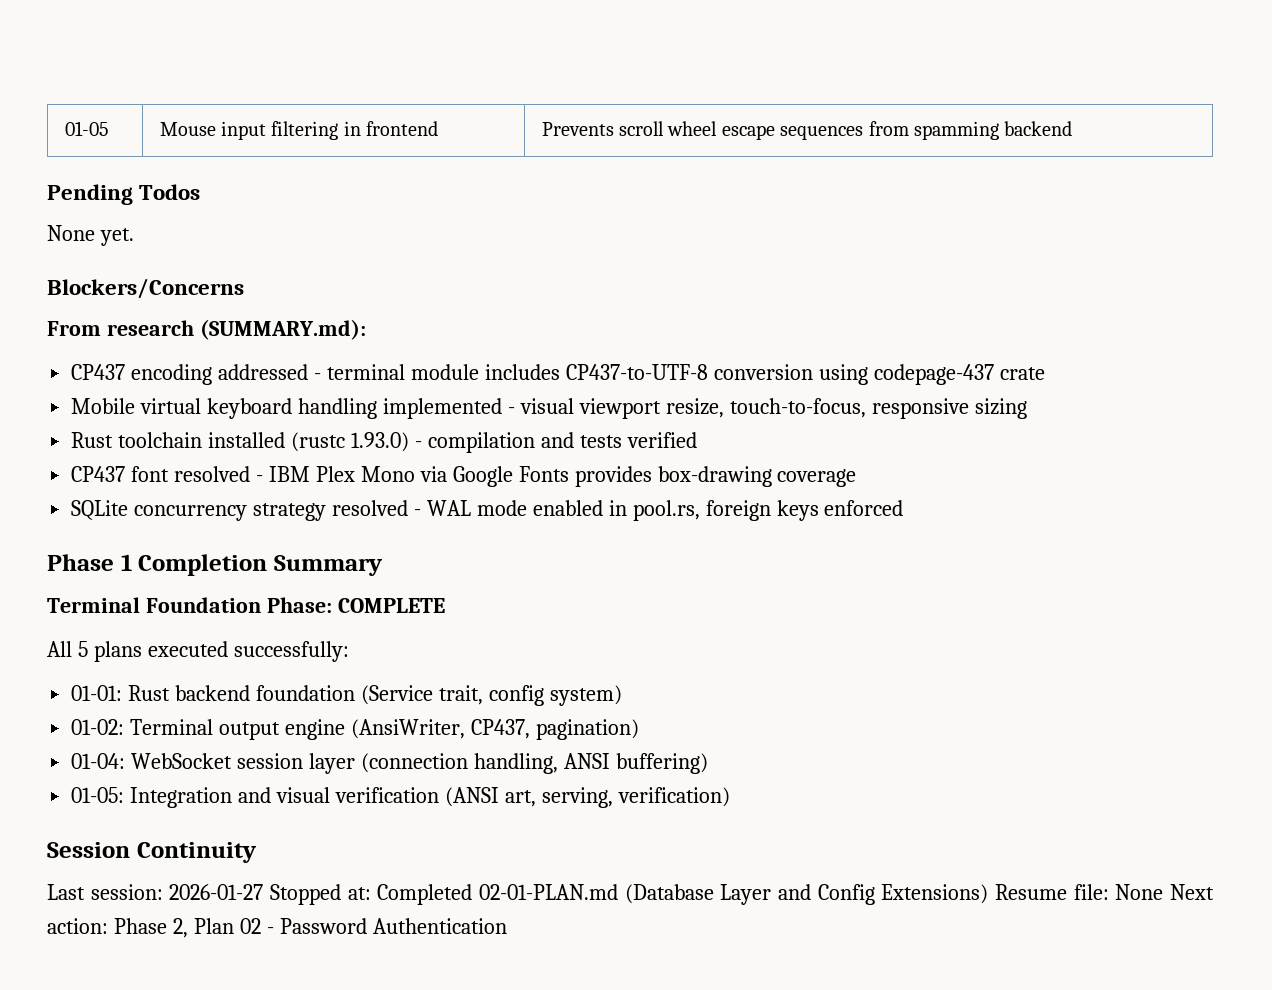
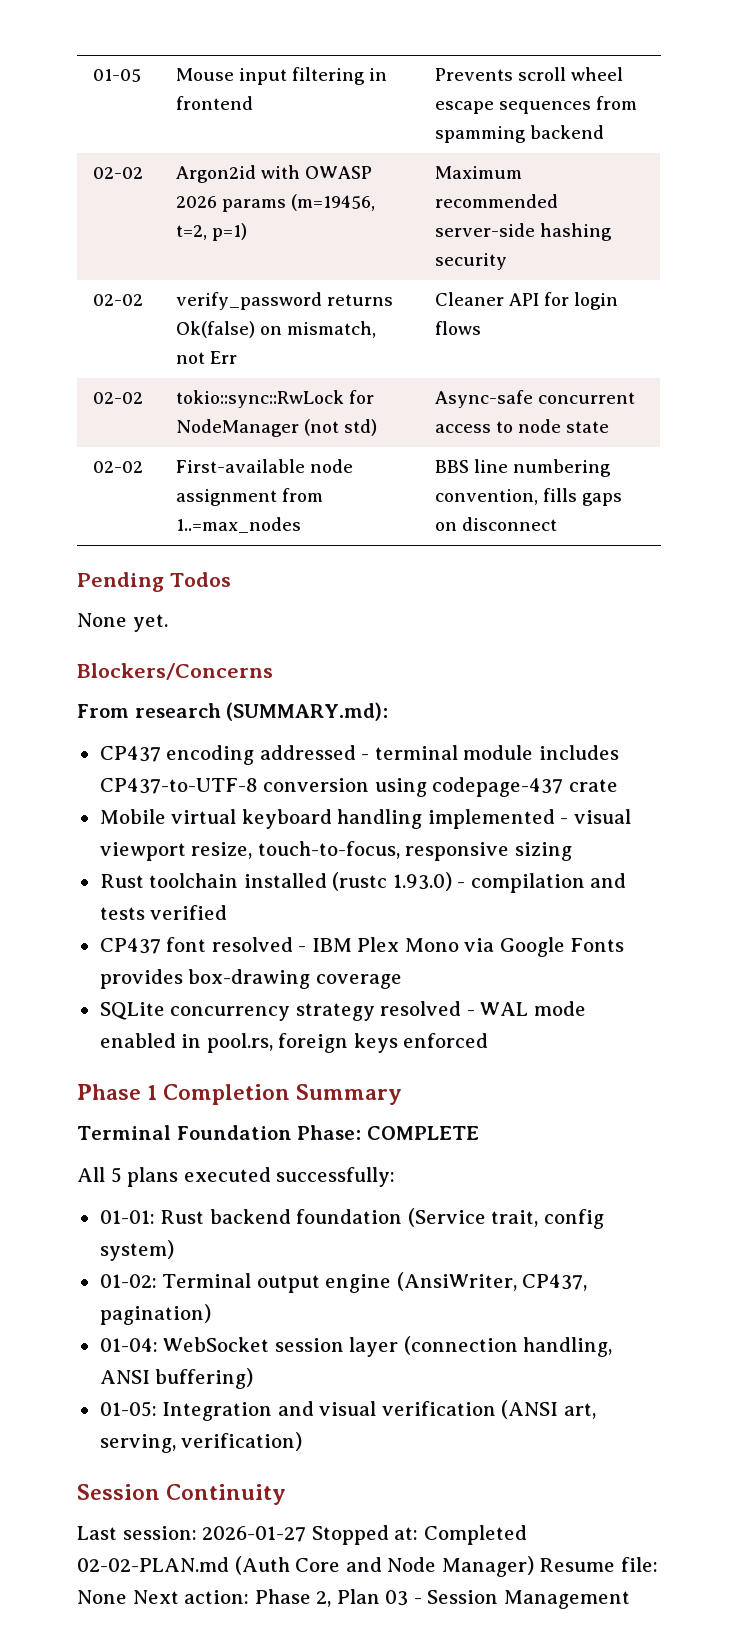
(1073, 128) none -> [93,167,144,179] [176,165,373,183] [176,194,376,212] [176,223,248,241] [435,166,523,179] [435,194,559,208] [435,223,613,241] [435,253,508,270] [93,294,144,306] [176,292,394,310] [176,321,377,338] [176,351,238,364] [435,292,619,310] [435,321,482,335] [93,392,144,404] [176,390,375,408] [176,419,378,437] [435,390,636,408] [435,419,610,433] [93,461,144,473] [176,459,354,473] [176,488,324,506] [176,517,302,533] [435,459,612,477] [435,488,623,506] [435,517,558,531] // 02-02 | Argon2id with OWASP 2026 params (m=19456, t=2, p=1) | Maximum recommended server-side hashing security // 02-02 | verify_password returns Ok(false) on mismatch, not Err | Cleaner API for login flows // 02-02 | tokio::sync::RwLock for NodeManager (not std) | Async-safe concurrent access to node state // 02-02 | First-available node assignment from 1..=max_nodes | BBS line numbering convention, fills gaps on disconnect
[479,884,989,905] 02-01-PLAN.md (Database Layer and Config Extensions) -> [77,1556,534,1577] 02-02-PLAN.md (Auth Core and Node Manager)
[239,918,507,934] 02 - Password Authentication -> [385,1590,630,1609] 03 - Session Management

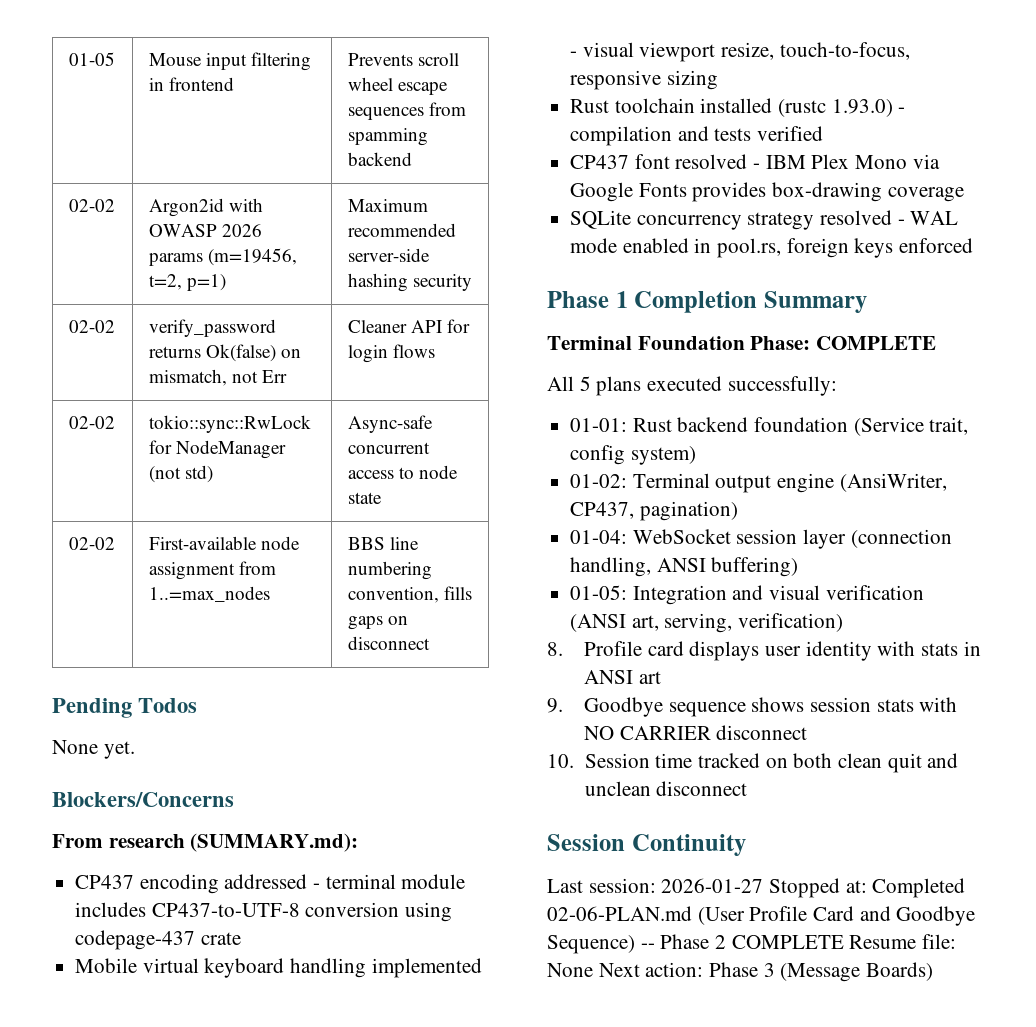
(303, 1441) none -> [547,641,981,661] [583,670,661,684] [547,697,958,717] [583,725,808,740] [547,753,959,773] [584,781,748,796] // 8. Profile card displays user identity with stats in ANSI art // 9. Goodbye sequence shows session stats with NO CARRIER disconnect // 10. Session time tracked on both clean quit and unclean disconnect
[77,1556,534,1577] 02-02-PLAN.md (Auth Core and Node Manager) -> [547,906,976,926] [547,934,844,954] 02-06-PLAN.md (User Profile Card and Goodbye Sequence) -- Phase 2 COMPLETE
[316,1589,630,1609] 2, Plan 03 - Session Management -> [763,962,934,982] 3 (Message Boards)

